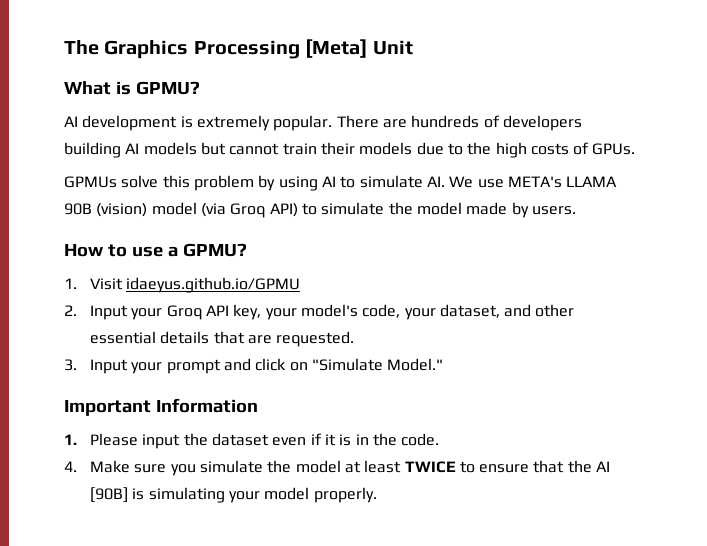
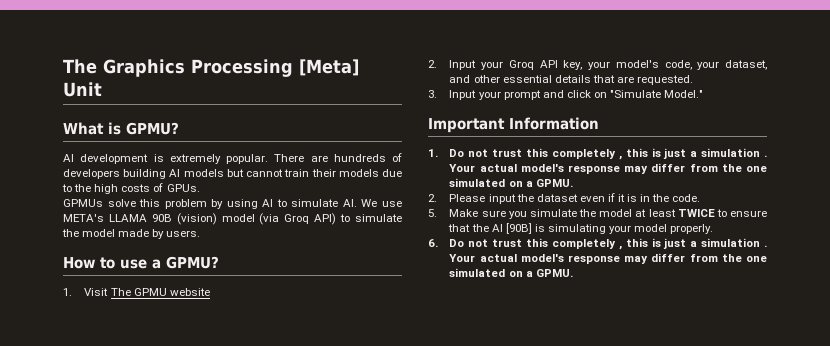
[126,277,301,293] idaeyus.github.io/GPMU -> [110,288,210,296] The GPMU website
(77, 439) none -> [449,148,767,160] [449,163,767,174] [449,178,573,187] [428,194,437,202] Do not trust this completely , this is just a simulation . Your actual model's response may differ from the one simulated on a GPMU. // 2.
[64,461,77,472] 4. -> [428,209,437,217] 5.
(377, 495) none -> [428,238,767,250] [449,253,767,264] [449,268,573,277] // 6. Do not trust this completely , this is just a simulation . Your actual model's response may differ from the one simulated on a GPMU.

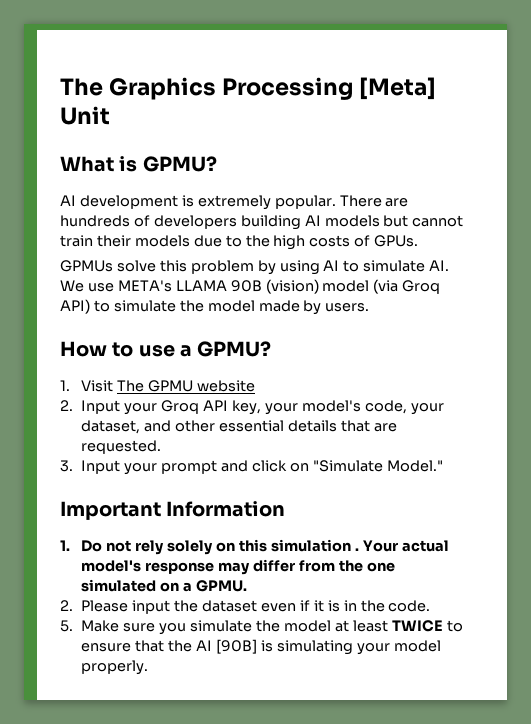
[492,148,698,160] trust this completely , this is just a -> [135,539,267,555] rely solely on this
[428,238,767,250] [449,253,767,264] [449,268,573,277] // 6. Do not trust this completely , this is just a simulation . Your actual model's response may differ from the one simulated on a GPMU. -> (149, 667) none

